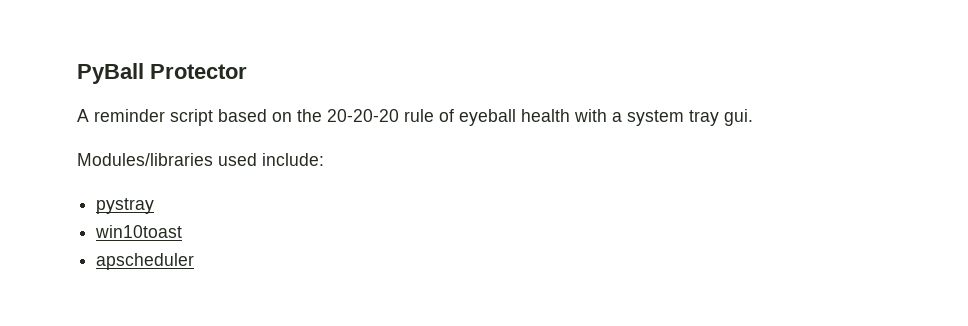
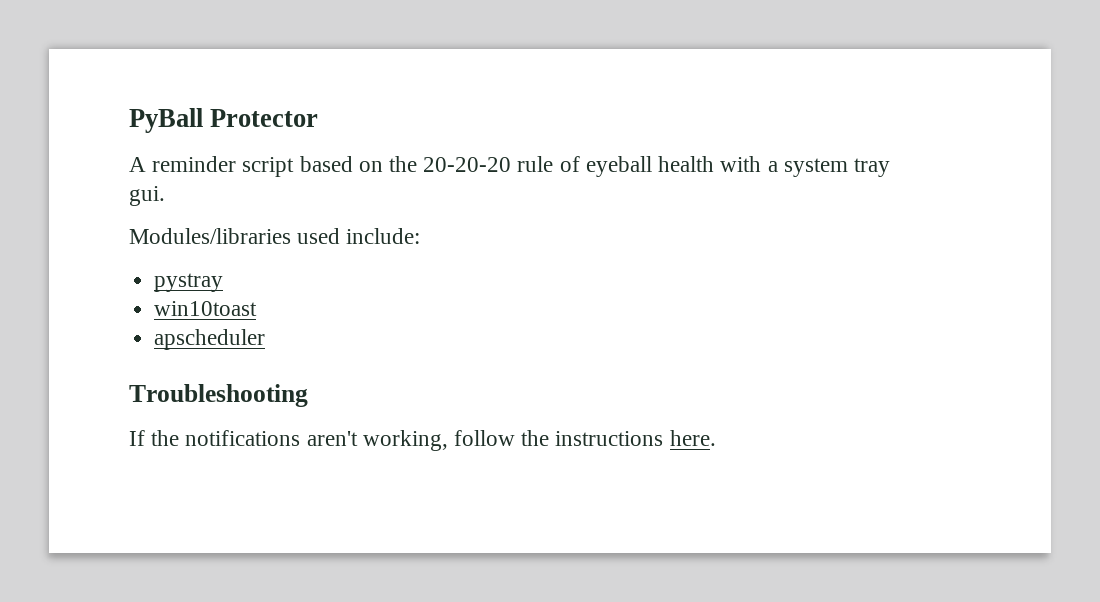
(195, 261) none -> [129,384,308,407] [129,430,716,451] // Troubleshooting // If the notifications aren't working, follow the instructions here.

